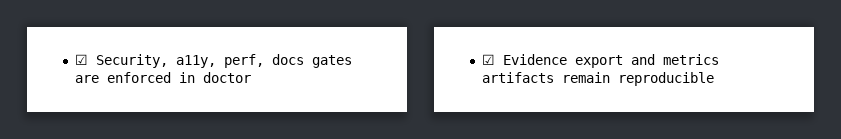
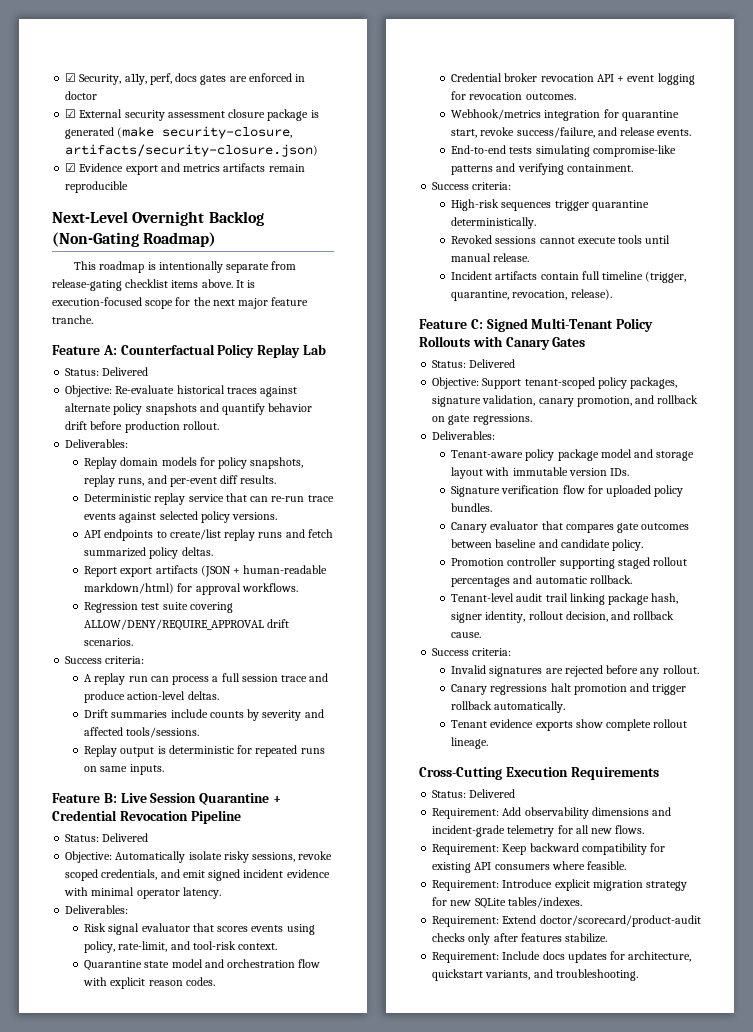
(251, 77) none -> [65,109,319,121] [65,126,293,139] [65,144,319,157] // ☑ External security assessment closure package is generated (make security-closure, artifacts/security-closure.json)
(714, 79) none -> [52,211,264,226] [52,232,217,247] [74,261,297,273] [52,279,256,291] [52,297,309,309] [52,315,93,324] [52,344,326,358] [65,367,149,376] [65,385,298,397] [65,403,313,415] [65,421,219,433] [65,439,129,448] [84,457,304,469] [84,475,277,487] [84,493,334,505] [84,511,278,523] [84,529,333,541] [84,547,213,559] [84,565,328,577] [84,583,298,595] [84,602,233,613] [84,619,290,631] [84,638,134,646] [65,656,145,664] [84,673,329,685] [84,691,219,703] [84,709,324,721] [84,727,200,738] [84,745,325,757] [84,764,164,775] [52,793,281,805] [52,810,241,824] [65,833,149,842] [65,851,333,863] [65,869,330,881] [64,887,221,899] [65,905,129,914] [84,923,315,935] [84,941,278,953] [84,959,321,971] [83,977,215,989] [451,73,695,85] [451,91,576,100] [451,109,679,121] [451,127,692,138] [451,145,676,157] [451,163,633,175] [432,182,512,190] [451,199,649,211] [451,217,537,229] [451,235,671,244] [451,253,530,262] [451,271,687,283] [451,289,612,301] [419,318,654,332] [419,336,586,350] [432,359,516,368] [432,377,678,389] [432,395,699,407] [432,414,532,425] [432,431,496,440] [451,449,695,461] [451,467,630,479] [451,485,684,497] [451,503,493,512] [451,521,690,533] [451,539,644,551] [451,557,688,569] [451,575,632,587] [451,593,679,605] [451,611,675,623] [451,632,482,638] [432,648,512,656] [451,665,699,677] [451,683,687,695] [451,701,566,713] [451,719,688,731] [451,737,489,749] [419,767,659,780] [432,789,516,798] [432,807,672,819] [432,825,645,837] [432,843,666,855] [432,861,627,873] [432,879,688,891] [432,897,582,909] [432,915,701,927] [432,933,608,945] [432,951,692,963] [432,969,638,981] // Next-Level Overnight Backlog (Non-Gating Roadmap) // This roadmap is intentionally separate from release-gating checklist items above. It is execution-focused scope for the next major feature tranche. // Feature A: Counterfactual Policy Replay Lab // Status: Delivered // Objective: Re-evaluate historical traces against alternate policy snapshots and quantify behavior drift before production rollout. // Deliverables: // Replay domain models for policy snapshots, replay runs, and per-event diff results. // Deterministic replay service that can re-run trace events against selected policy versions. // API endpoints to create/list replay runs and fetch summarized policy deltas. // Report export artifacts (JSON + human-readable markdown/html) for approval workflows. // Regression test suite covering ALLOW/DENY/REQUIRE_APPROVAL drift scenarios. // Success criteria: // A replay run can process a full session trace and produce action-level deltas. // Drift summaries include counts by severity and affected tools/sessions. // Replay output is deterministic for repeated runs on same inputs. // Feature B: Live Session Quarantine + Credential Revocation Pipeline // Status: Delivered // Objective: Automatically isolate risky sessions, revoke scoped credentials, and emit signed incident evidence with minimal operator latency. // Deliverables: // Risk signal evaluator that scores events using policy, rate-limit, and tool-risk context. // Quarantine state model and orchestration flow with explicit reason codes. // Credential broker revocation API + event logging for revocation outcomes. // Webhook/metrics integration for quarantine start, revoke success/failure, and release events. // End-to-end tests simulating compromise-like patterns and verifying containment. // Success criteria: // High-risk sequences trigger quarantine deterministically. // Revoked sessions cannot execute tools until manual release. // Incident artifacts contain full timeline (trigger, quarantine, revocation, release). // Feature C: Signed Multi-Tenant Policy Rollouts with Canary Gates // Status: Delivered // Objective: Support tenant-scoped policy packages, signature validation, canary promotion, and rollback on gate regressions. // Deliverables: // Tenant-aware policy package model and storage layout with immutable version IDs. // Signature verification flow for uploaded policy bundles. // Canary evaluator that compares gate outcomes between baseline and candidate policy. // Promotion controller supporting staged rollout percentages and automatic rollback. // Tenant-level audit trail linking package hash, signer identity, rollout decision, and rollback cause. // Success criteria: // Invalid signatures are rejected before any rollout. // Canary regressions halt promotion and trigger rollback automatically. // Tenant evidence exports show complete rollout lineage. // Cross-Cutting Execution Requirements // Status: Delivered // Requirement: Add observability dimensions and incident-grade telemetry for all new flows. // Requirement: Keep backward compatibility for existing API consumers where feasible. // Requirement: Introduce explicit migration strategy for new SQLite tables/indexes. // Requirement: Extend doctor/scorecard/product-audit checks only after features stabilize. // Requirement: Include docs updates for architecture, quickstart variants, and troubleshooting.

